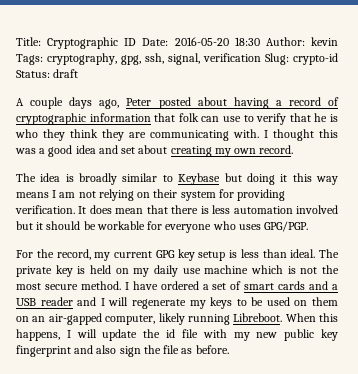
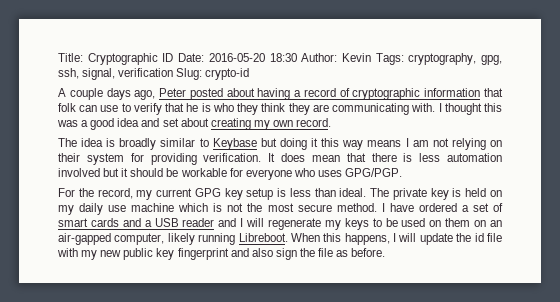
[311,37,338,46] kevin -> [341,53,371,62] Kevin
[16,69,79,78] Status: draft -> (250, 74) none

